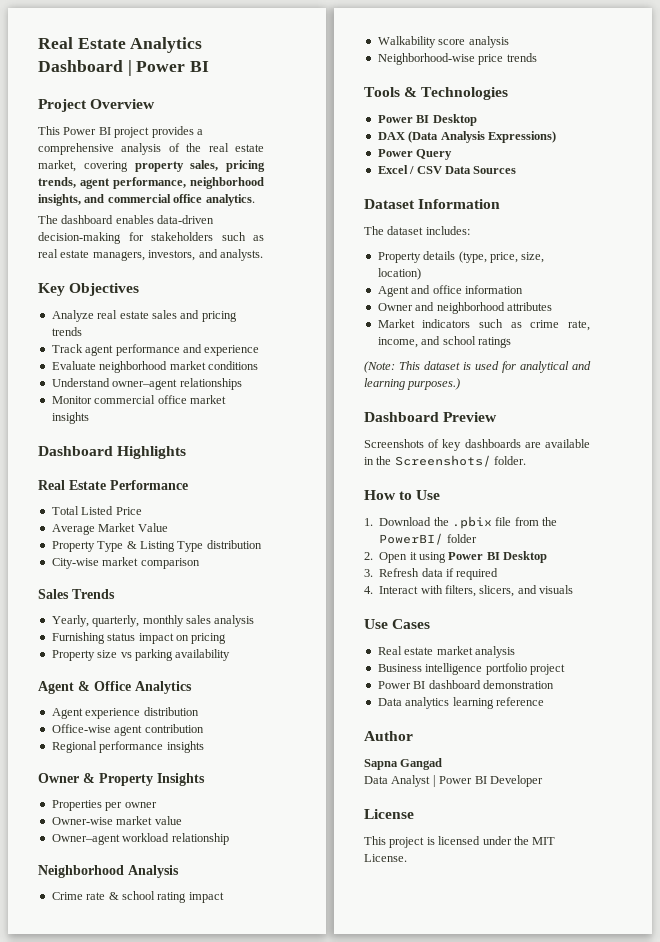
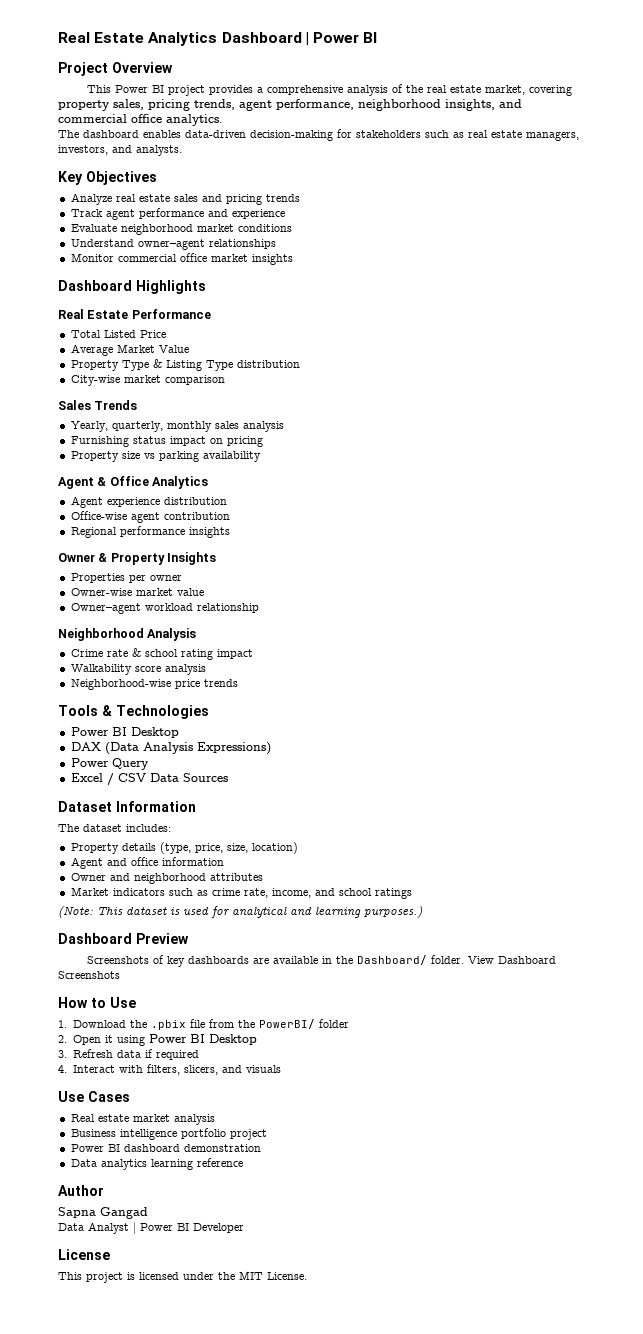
[394,455,491,467] Screenshots/ -> [357,955,428,965] Dashboard/
(527, 460) none -> [468,956,557,964] [58,971,120,979] View Dashboard Screenshots

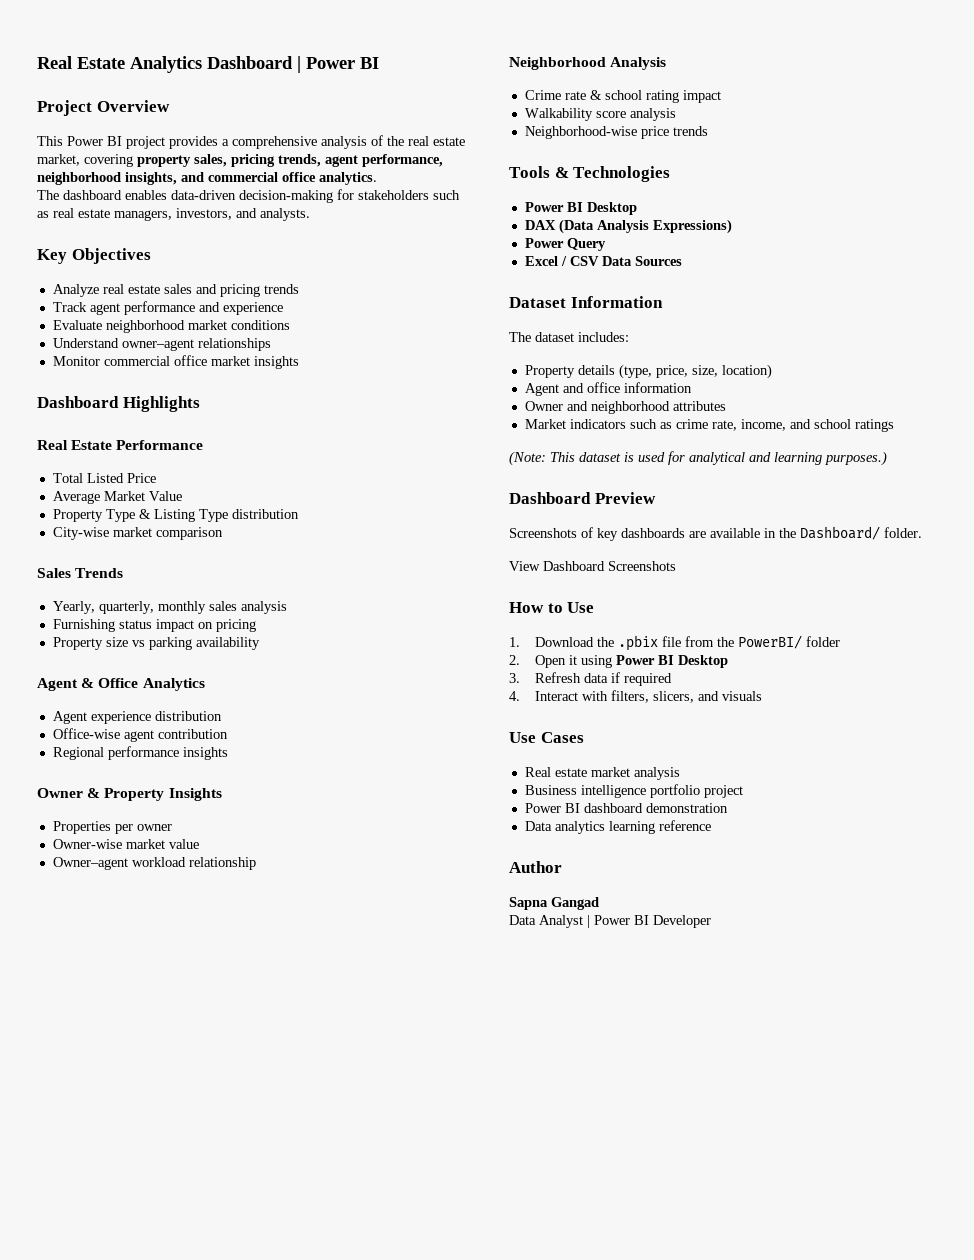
(465, 959) none -> (922, 532) //
[58,1249,110,1260] [58,1271,307,1283] // License // This project is licensed under the MIT License. -> (711, 921) none

